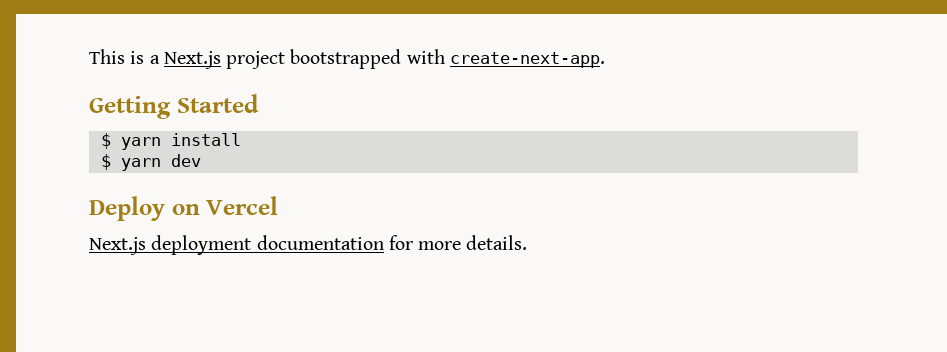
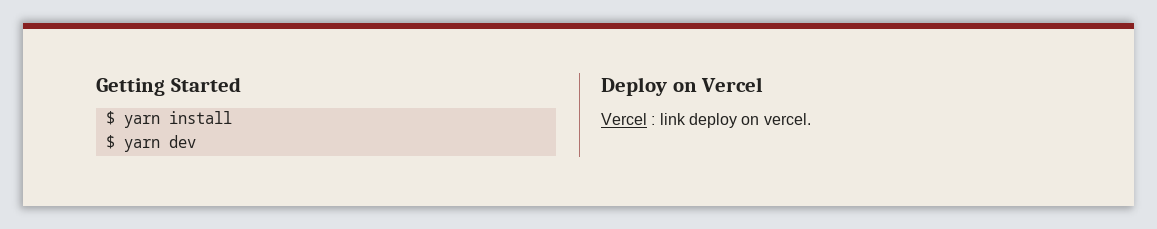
[89,49,605,69] This is a Next.js project bootstrapped with create-next-app. // -> (96, 87) none
[89,235,528,255] Next.js deployment documentation for more details. -> [601,113,811,128] Vercel : link deploy on vercel.

